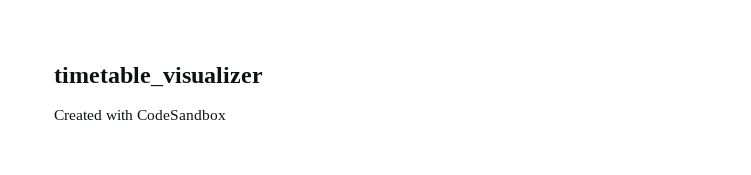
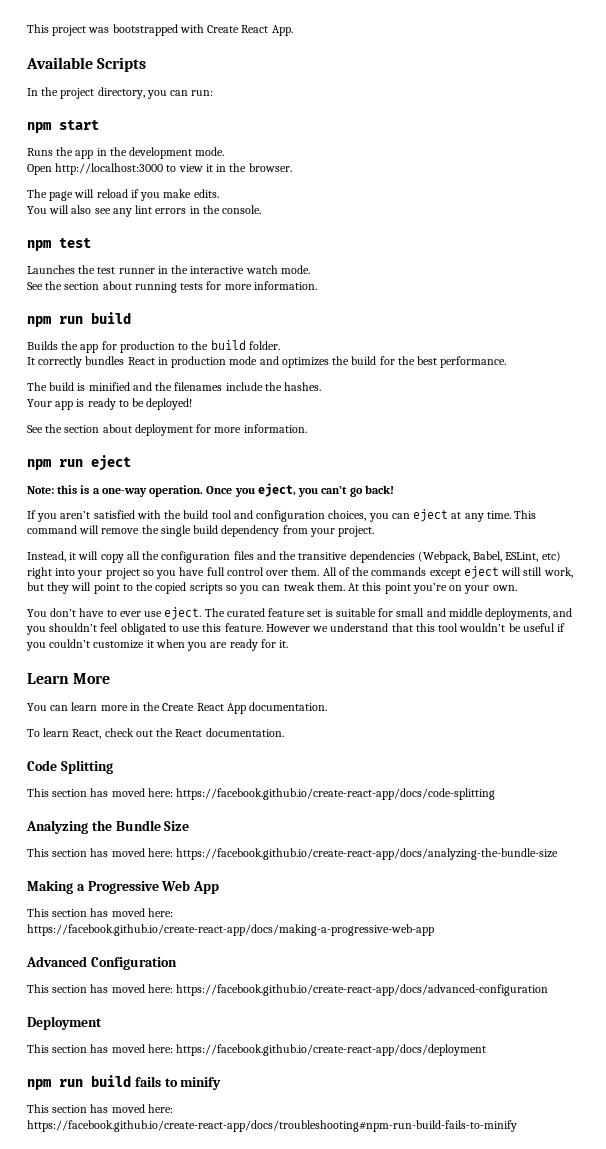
[54,67,263,87] [54,110,227,120] timetable_visualizer // Created with CodeSandbox -> [27,24,293,36] [26,57,147,72] [27,87,214,99] [27,120,99,133] [27,147,225,159] [27,163,292,175] [27,189,219,201] [27,205,262,217] [27,238,91,251] [27,265,310,274] [27,281,317,293] [27,312,131,327] [27,340,280,353] [27,356,507,368] [27,382,322,391] [27,398,193,410] [27,424,307,436] [27,455,131,471] [27,483,394,497] [27,509,537,522] [27,525,375,537] [27,551,561,563] [27,566,573,579] [27,582,517,594] [27,607,573,620] [26,623,566,635] [26,639,289,651] [27,673,111,684] [27,702,328,714] [27,728,284,739] [27,760,113,774] [27,788,496,800] [26,820,190,834] [27,848,559,860] [27,880,220,894] [27,908,173,917] [27,924,434,936] [26,956,177,970] [27,984,549,996] [27,1016,102,1030] [27,1044,487,1056] [27,1075,222,1090] [27,1104,173,1113] [27,1120,517,1132] This project was bootstrapped with Create React App. // Available Scripts // In the project directory, you can run: // npm start // Runs the app in the development mode. // Open http://localhost:3000 to view it in the browser. // The page will reload if you make edits. // You will also see any lint errors in the console. // npm test // Launches the test runner in the interactive watch mode. // See the section about running tests for more information. // npm run build // Builds the app for production to the build folder. // It correctly bundles React in production mode and optimizes the build for the best performance. // The build is minified and the filenames include the hashes. // Your app is ready to be deployed! // See the section about deployment for more information. // npm run eject // Note: this is a one-way operation. Once you eject, you can’t go back! // If you aren’t satisfied with the build tool and configuration choices, you can eject at any time. This command will remove the single build dependency from your project. // Instead, it will copy all the configuration files and the transitive dependencies (Webpack, Babel, ESLint, etc) right into your project so you have full control over them. All of the commands except eject will still work, but they will point to the copied scripts so you can tweak them. At this point you’re on your own. // You don’t have to ever use eject. The curated feature set is suitable for small and middle deployments, and you shouldn’t feel obligated to use this feature. However we understand that this tool wouldn’t be useful if you couldn’t customize it when you are ready for it. // Learn More // You can learn more in the Create React App documentation. // To learn React, check out the React documentation. // Code Splitting // This section has moved here: https://facebook.github.io/create-react-app/docs/code-splitting // Analyzing the Bundle Size // This section has moved here: https://facebook.github.io/create-react-app/docs/analyzing-the-bundle-size // Making a Progressive Web App // This section has moved here: https://facebook.github.io/create-react-app/docs/making-a-progressive-web-app // Advanced Configuration // This section has moved here: https://facebook.github.io/create-react-app/docs/advanced-configuration // Deployment // This section has moved here: https://facebook.github.io/create-react-app/docs/deployment // npm run build fails to minify // This section has moved here: https://facebook.github.io/create-react-app/docs/troubleshooting#npm-run-build-fails-to-minify

